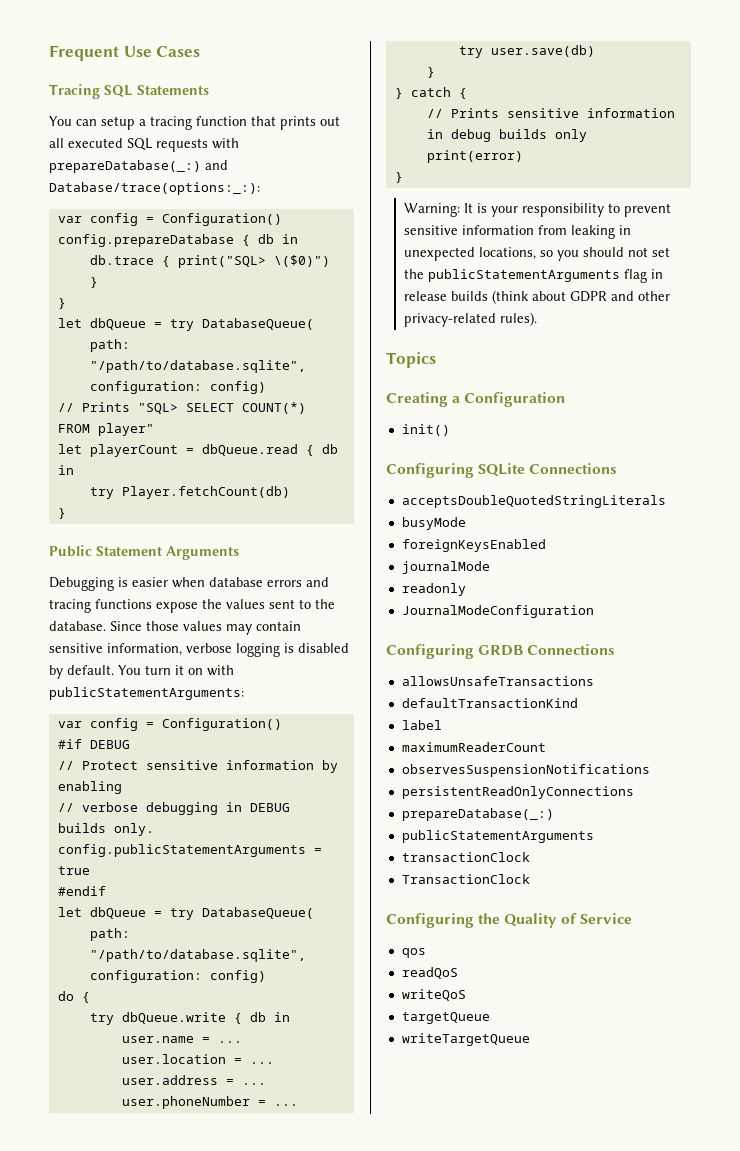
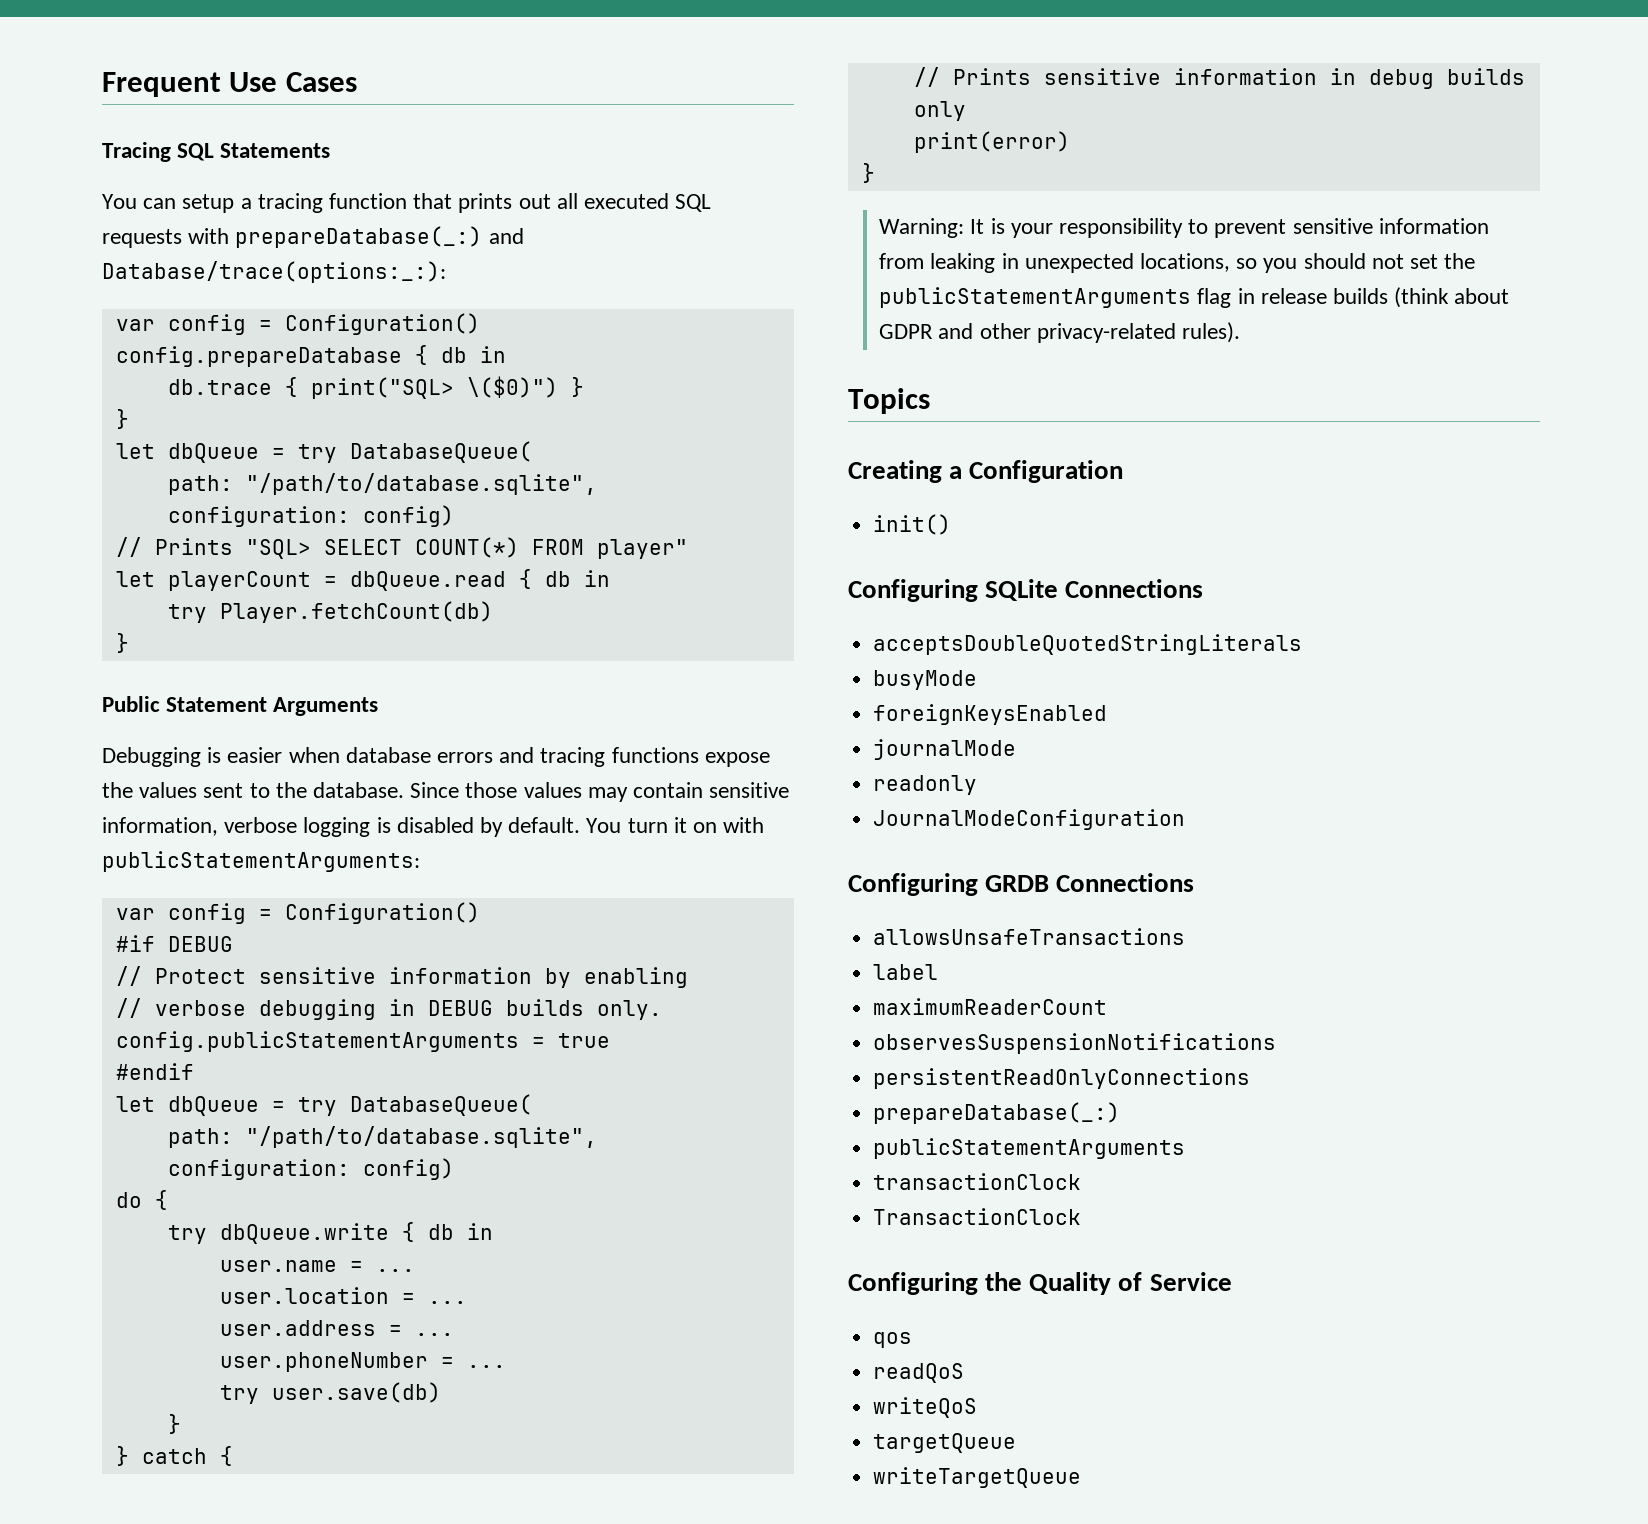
[401,698,578,708] // defaultTransactionKind -> (1186, 936) none

